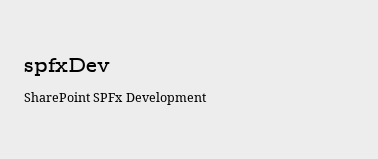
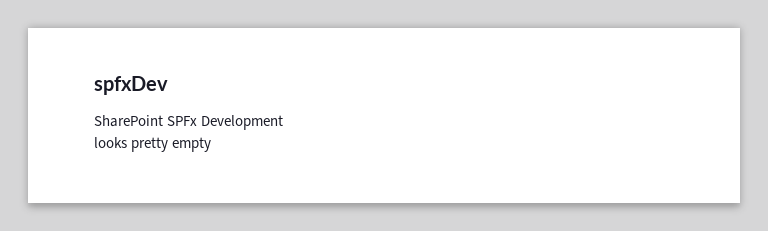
(207, 98) none -> [94,137,212,152] // looks pretty empty

